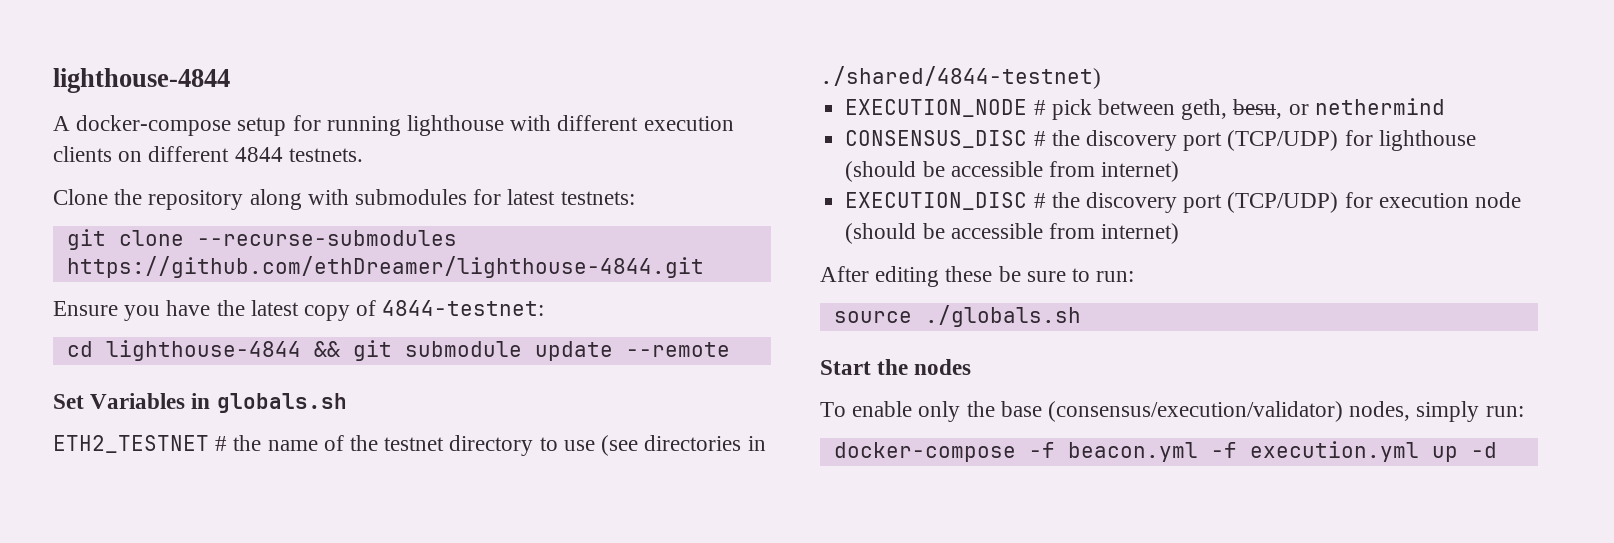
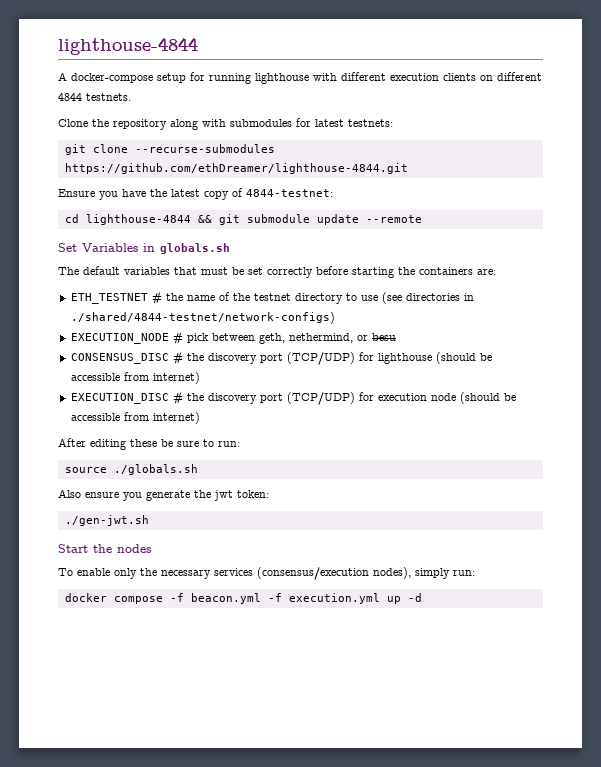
[53,435,209,453] ETH2_TESTNET -> [58,266,496,278] [70,293,148,304] The default variables that must be set correctly before starting the containers are: // ETH_TESTNET
[820,66,1101,89] ./shared/4844-testnet) -> [70,312,335,324] ./shared/4844-testnet/network-configs)
[1233,98,1445,119] besu, or nethermind -> [288,333,396,343] nethermind, or besu
(1081, 316) none -> [58,489,269,501] [64,515,149,526] // Also ensure you generate the jwt token: // ./gen-jwt.sh
[1000,401,1411,422] base (consensus/execution/validator) nodes, -> [161,567,411,580] necessary services (consensus/execution nodes),
[833,442,1016,462] docker-compose -> [64,593,163,604] docker compose

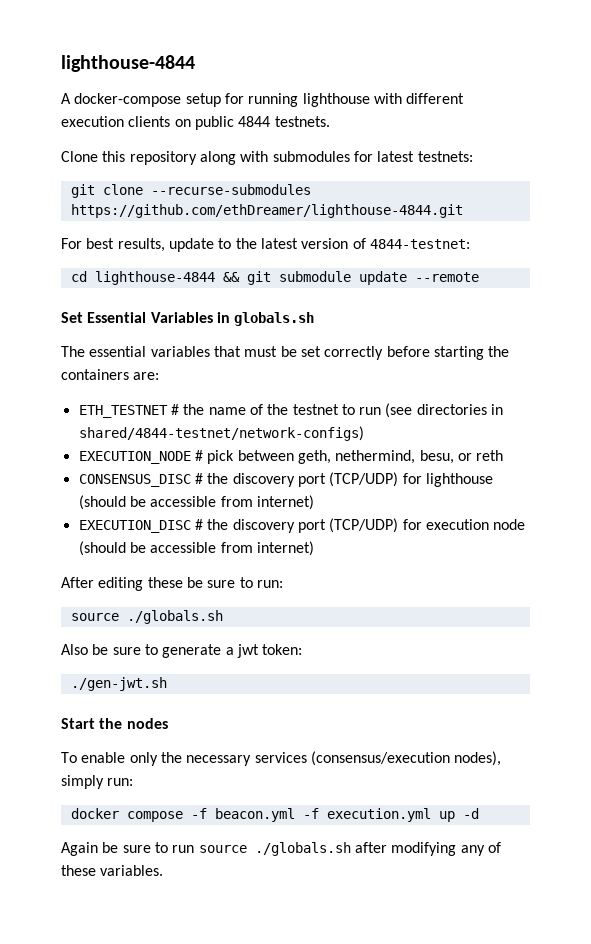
[497,72,542,81] different -> [194,116,234,130] public
[92,119,109,127] the -> [102,151,126,162] this
[58,189,146,200] Ensure you have -> [61,238,232,252] For best results, update to
[204,191,229,200] copy -> [301,238,349,249] version
(77, 247) none -> [87,312,147,323] Essential
[83,266,120,275] default -> [89,346,147,357] essential
[294,293,378,304] directory to use -> [341,404,382,415] to run
[70,312,335,324] ./shared/4844-testnet/network-configs) -> [78,426,364,441] shared/4844-testnet/network-configs)
[356,333,396,341] or besu -> [419,450,504,464] besu, or reth
[85,490,211,501] ensure you generate the -> [92,644,234,658] be sure to generate a
(422, 597) none -> [61,842,501,856] [61,865,164,876] // Again be sure to run source ./globals.sh after modifying any of these variables.

